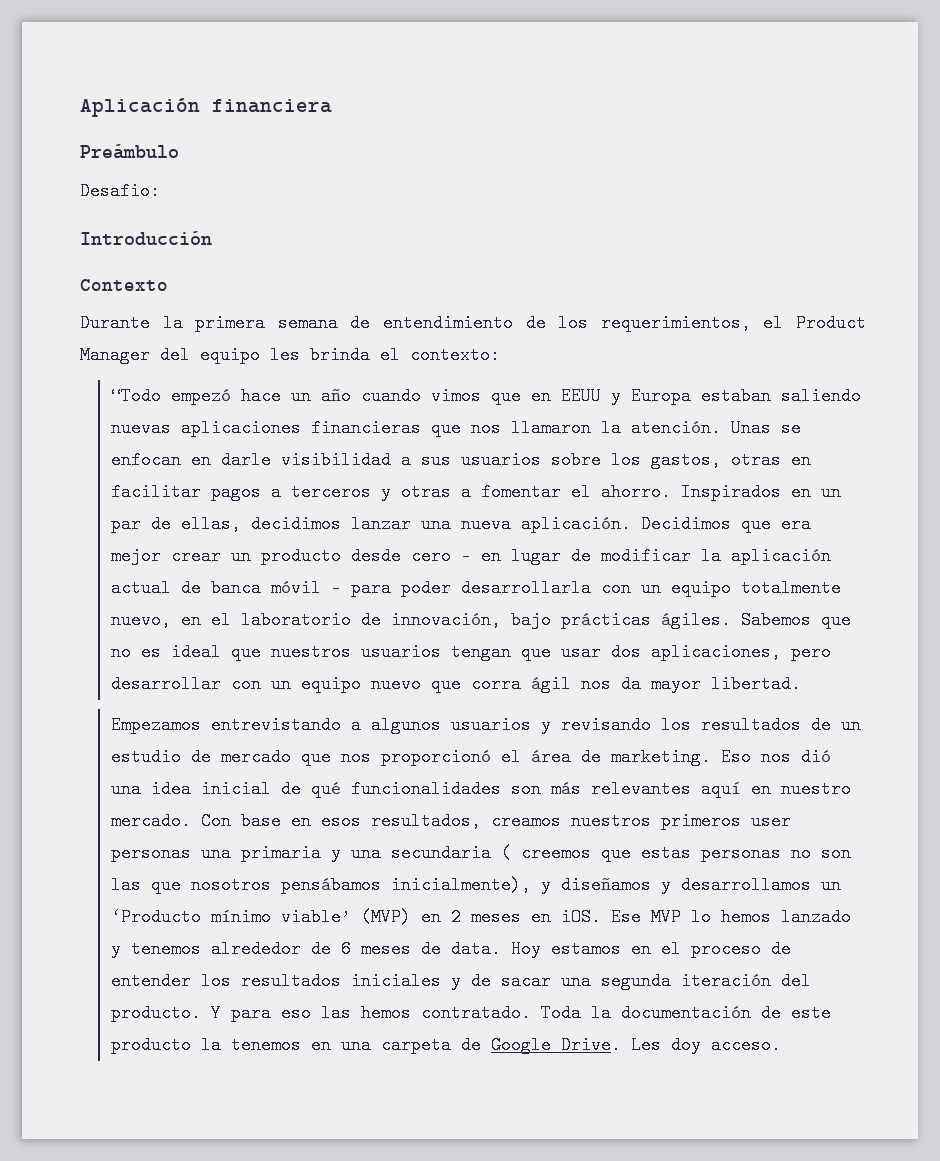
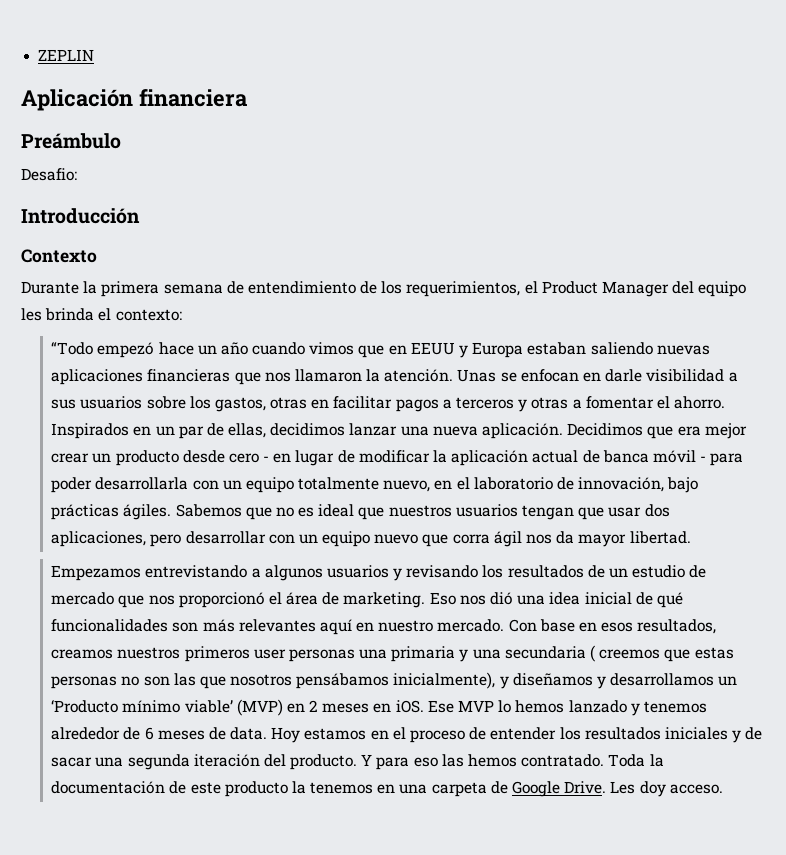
(80, 107) none -> [38,49,95,61] ZEPLIN //

